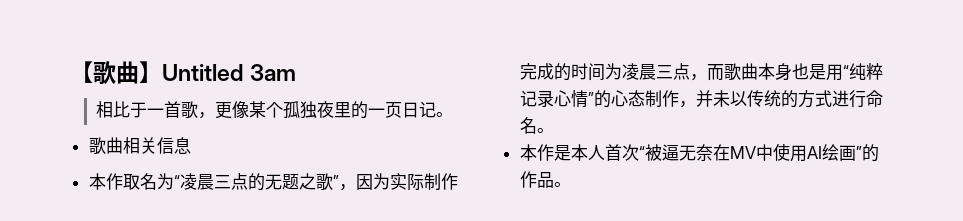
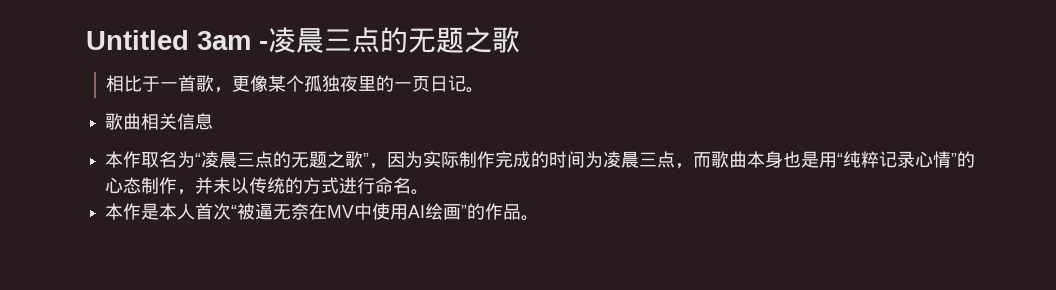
[70,61,162,85] 【歌曲】 -> (86, 40) none
(297, 72) none -> [259,27,520,53] -凌晨三点的无题之歌

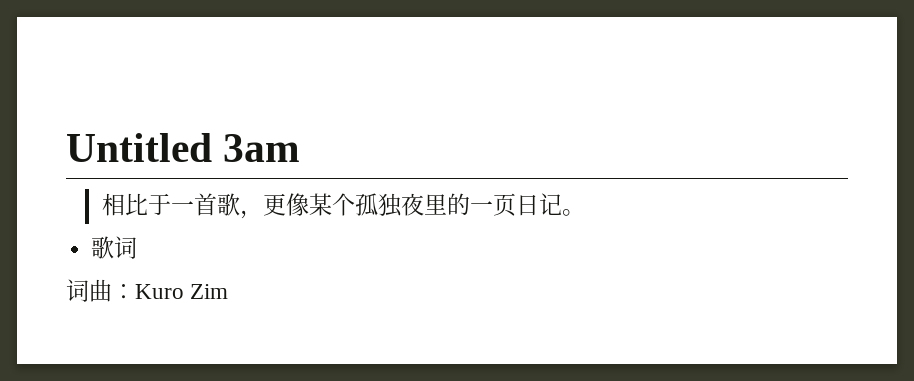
[259,27,520,53] -凌晨三点的无题之歌 -> (301, 148) none
[123,113,214,130] [105,151,976,169] [105,177,430,195] [105,203,540,221] 曲相关信息 // 本作取名为“凌晨三点的无题之歌”，因为实际制作完成的时间为凌晨三点，而歌曲本身也是用“纯粹记录心情”的心态制作，并未以传统的方式进行命名。 // 本作是本人首次“被逼无奈在MV中使用AI绘画”的作品。 -> [114,236,138,259] [66,279,229,302] 词 // 词曲：Kuro Zim

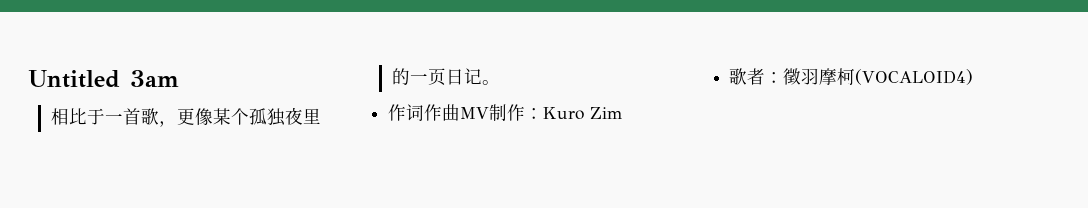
[91,236,138,259] [66,279,112,302] 歌词 // 词曲 -> [388,104,526,121] 作词作曲MV制作
(229, 291) none -> [729,68,974,85] // 歌者：徵羽摩柯(VOCALOID4)

